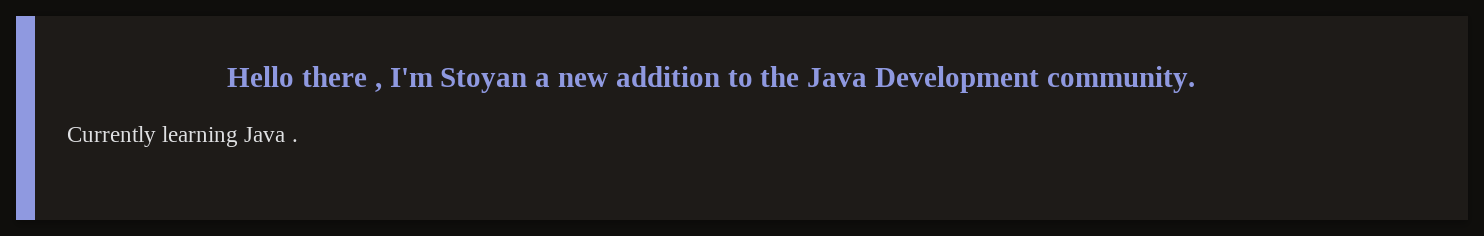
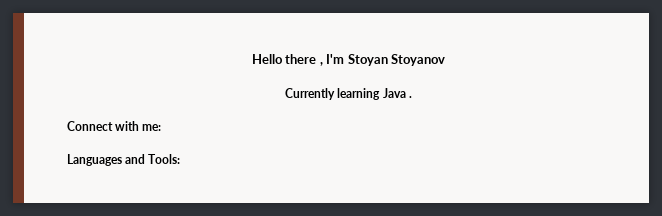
[535,66,1195,93] [67,126,298,147] a new addition to the Java Development community. // Currently learning Java . -> [391,54,446,66] [285,88,412,100] [67,121,162,131] [67,154,181,166] Stoyanov // Currently learning Java . // Connect with me: // Languages and Tools:

